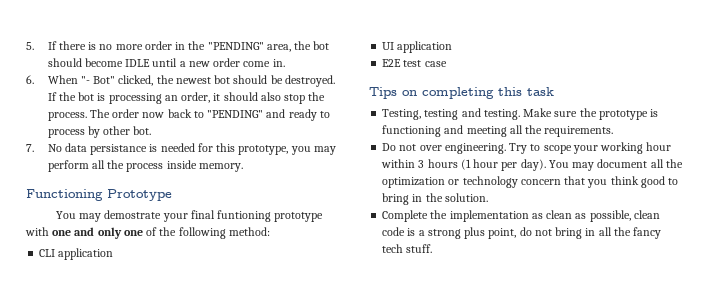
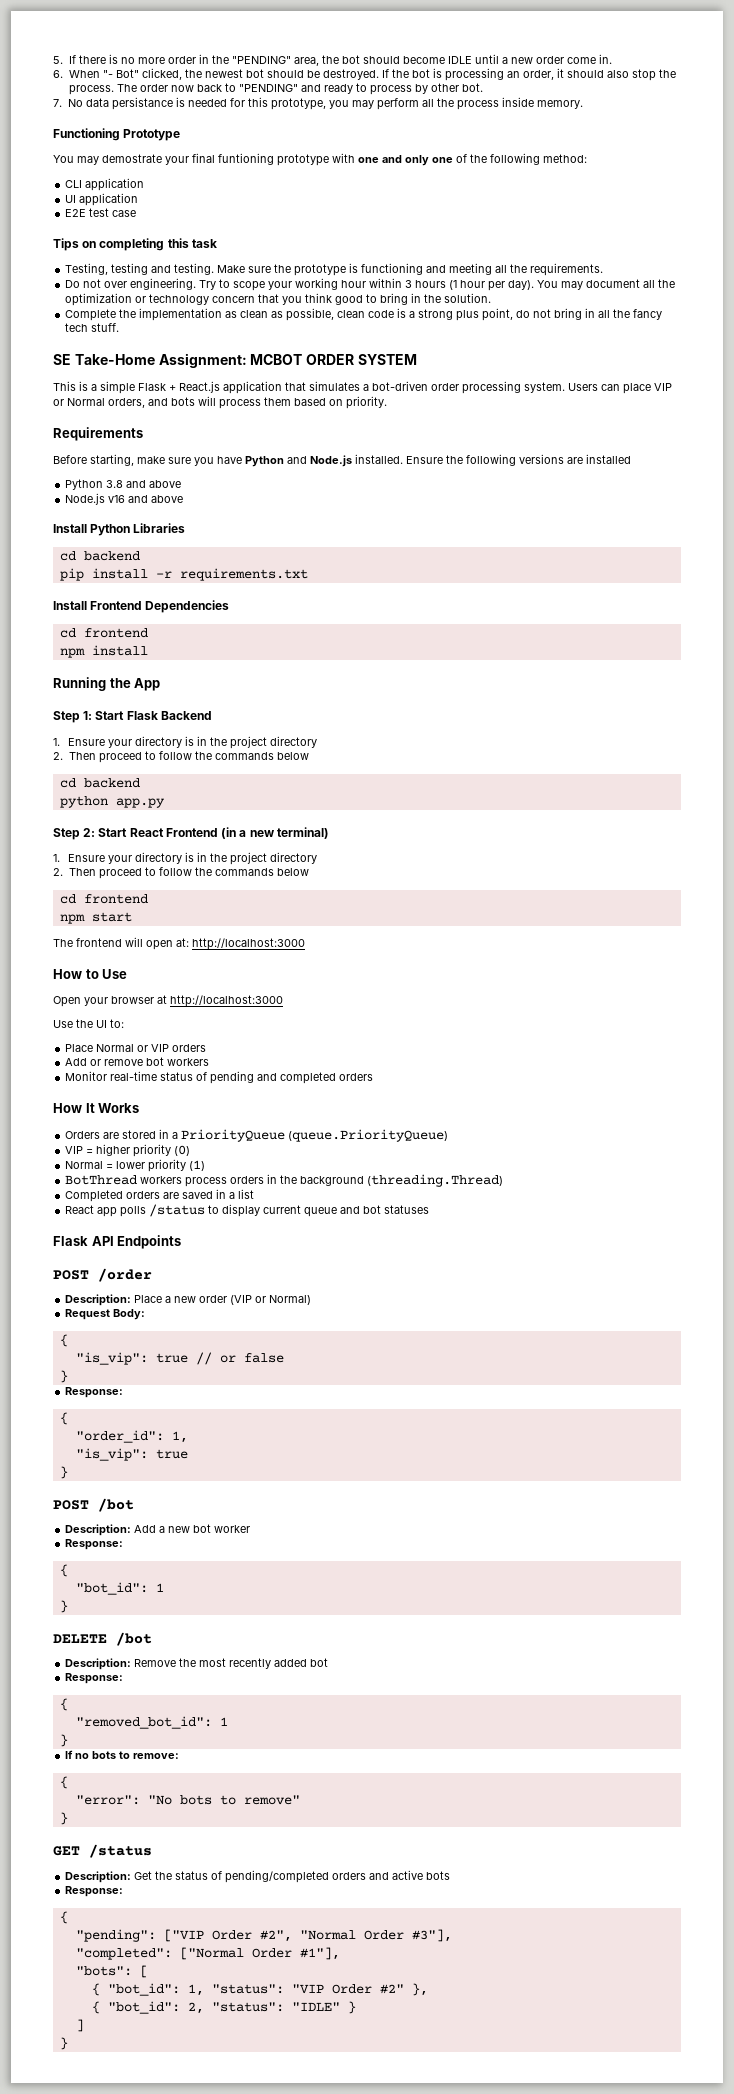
(433, 248) none -> [53,353,417,368] [53,381,672,394] [53,396,387,409] [53,427,143,441] [53,454,631,467] [65,479,182,490] [65,493,184,505] [53,523,186,536] [59,551,140,561] [59,568,308,581] [53,600,230,613] [59,628,148,638] [59,645,148,658] [53,677,161,691] [53,711,212,723] [53,736,317,749] [53,751,309,763] [59,778,140,788] [59,796,165,808] [53,827,329,840] [53,852,317,865] [53,867,309,879] [59,894,148,904] [59,912,132,924] [53,937,305,950] [53,969,128,979] [53,995,283,1007] [53,1019,124,1028] [65,1044,207,1052] [65,1057,210,1066] [65,1071,374,1084] [53,1103,140,1113] [65,1129,449,1142] [65,1144,191,1157] [65,1159,206,1172] [65,1174,504,1187] [65,1189,255,1202] [65,1204,430,1217] [53,1235,182,1249] [53,1268,152,1282] [65,1294,312,1306] [65,1309,146,1320] [59,1334,68,1347] [75,1352,284,1365] [59,1370,68,1383] [65,1387,124,1398] [59,1412,68,1425] [75,1430,188,1443] [75,1448,188,1461] [59,1466,68,1479] [53,1498,134,1512] [65,1524,251,1536] [65,1539,124,1550] [59,1564,68,1577] [75,1582,164,1595] [59,1600,68,1613] [53,1632,152,1646] [65,1658,329,1670] [65,1673,124,1684] [59,1698,68,1711] [75,1716,228,1729] [59,1734,68,1747] [65,1750,180,1759] [59,1776,68,1789] [75,1795,300,1805] [59,1812,68,1825] [53,1844,152,1858] [65,1870,451,1883] [65,1886,124,1897] [59,1911,68,1924] [75,1929,452,1942] [75,1947,340,1960] [75,1965,148,1978] [91,1983,428,1996] [91,2001,356,2014] [75,2019,84,2032] [59,2037,68,2050] // SE Take-Home Assignment: MCBOT ORDER SYSTEM // This is a simple Flask + React.js application that simulates a bot-driven order processing system. Users can place VIP or Normal orders, and bots will process them based on priority. // Requirements // Before starting, make sure you have Python and Node.js installed. Ensure the following versions are installed // Python 3.8 and above // Node.js v16 and above // Install Python Libraries // cd backend // pip install -r requirements.txt // Install Frontend Dependencies // cd frontend // npm install // Running the App // Step 1: Start Flask Backend // 1. Ensure your directory is in the project directory // 2. Then proceed to follow the commands below // cd backend // python app.py // Step 2: Start React Frontend (in a new terminal) // 1. Ensure your directory is in the project directory // 2. Then proceed to follow the commands below // cd frontend // npm start // The frontend will open at: http://localhost:3000 // How to Use // Open your browser at http://localhost:3000 // Use the UI to: // Place Normal or VIP orders // Add or remove bot workers // Monitor real-time status of pending and completed orders // How It Works // Orders are stored in a PriorityQueue (queue.PriorityQueue) // VIP = higher priority (0) // Normal = lower priority (1) // BotThread workers process orders in the background (threading.Thread) // Completed orders are saved in a list // React app polls /status to display current queue and bot statuses // Flask API Endpoints // POST /order // Description: Place a new order (VIP or Normal) // Request Body: // { // "is_vip": true // or false // } // Response: // { // "order_id": 1, // "is_vip": true // } // POST /bot // Description: Add a new bot worker // Response: // { // "bot_id": 1 // } // DELETE /bot // Description: Remove the most recently added bot // Response: // { // "removed_bot_id": 1 // } // If no bots to remove: // { // "error": "No bots to remove" // } // GET /status // Description: Get the status of pending/completed orders and active bots // Response: // { // "pending": ["VIP Order #2", "Normal Order #3"], // "completed": ["Normal Order #1"], // "bots": [ // { "bot_id": 1, "status": "VIP Order #2" }, // { "bot_id": 2, "status": "IDLE" } // ] // }

